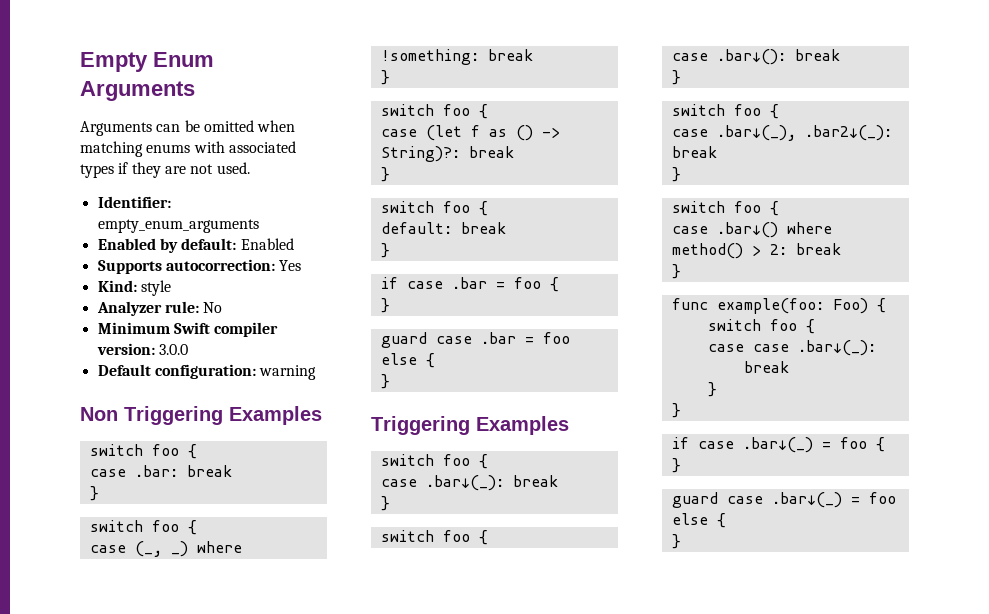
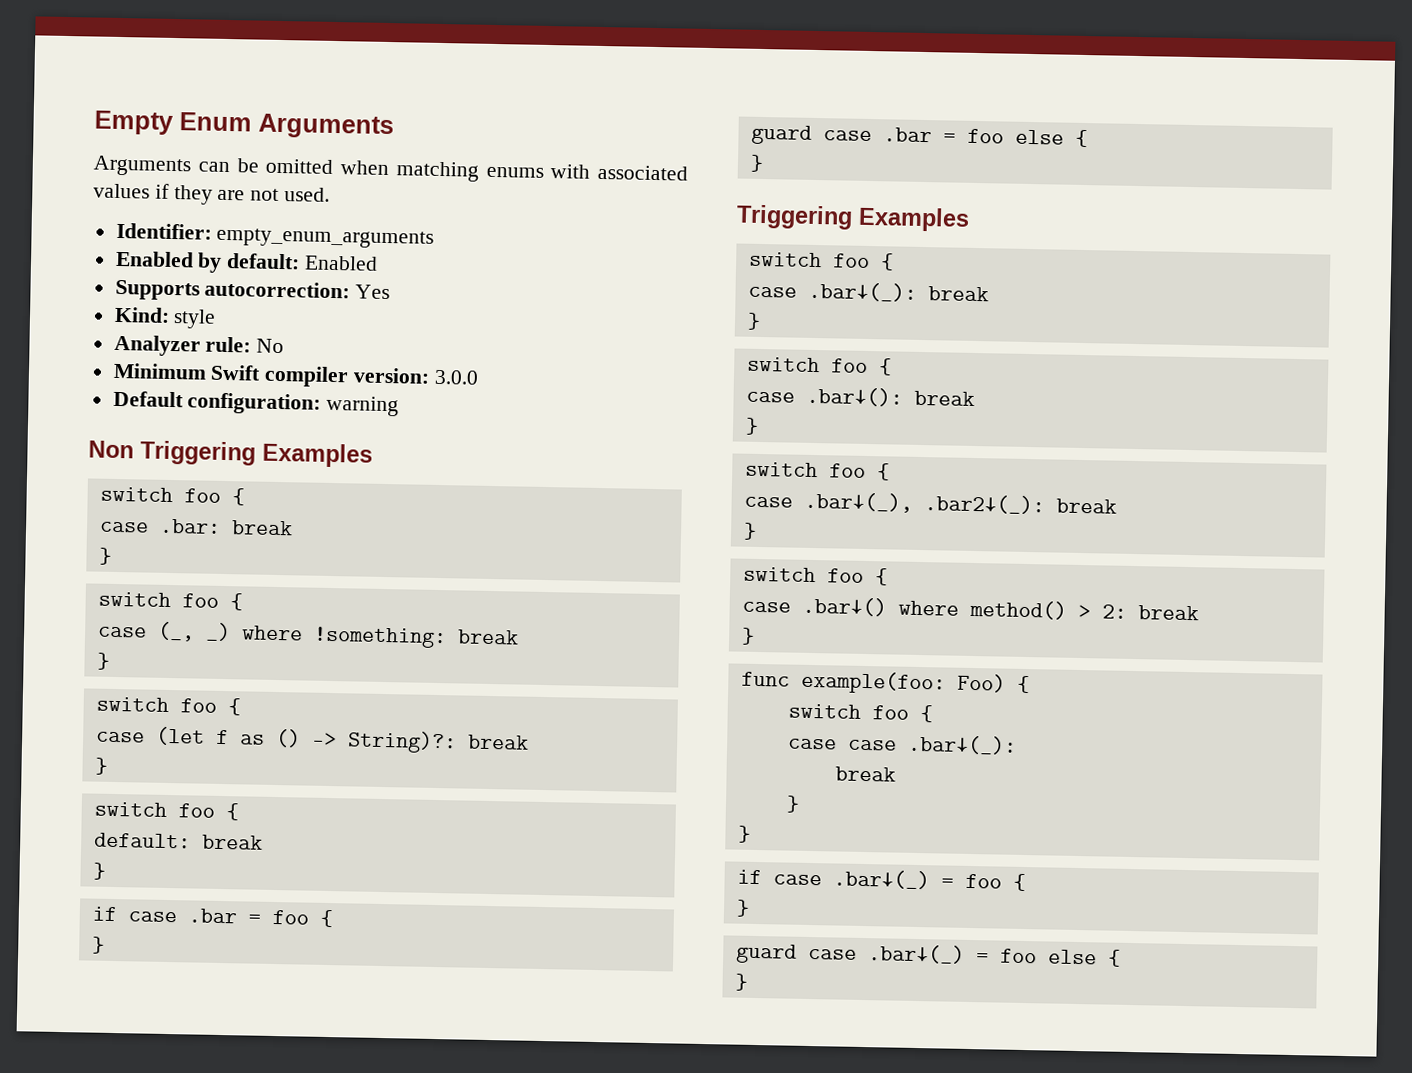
[80,164,114,178] types -> [93,183,150,199] values

